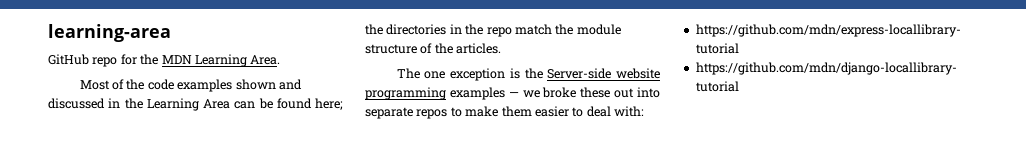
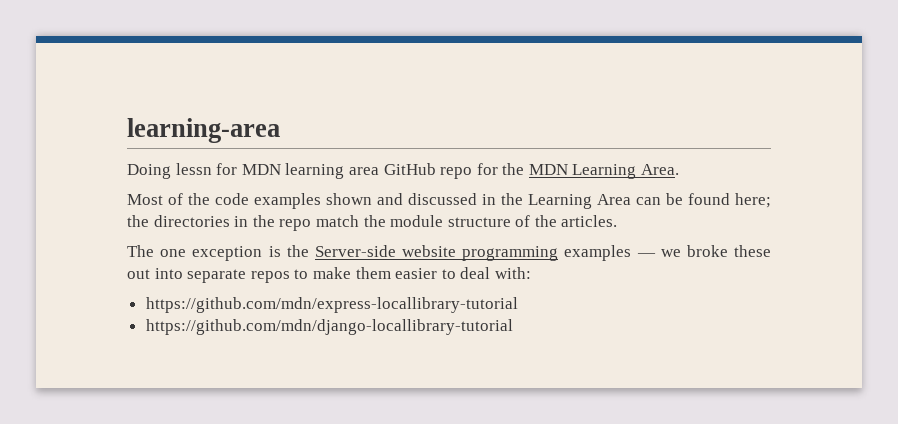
(171, 33) none -> [127,163,379,179] Doing lessn for MDN learning area

